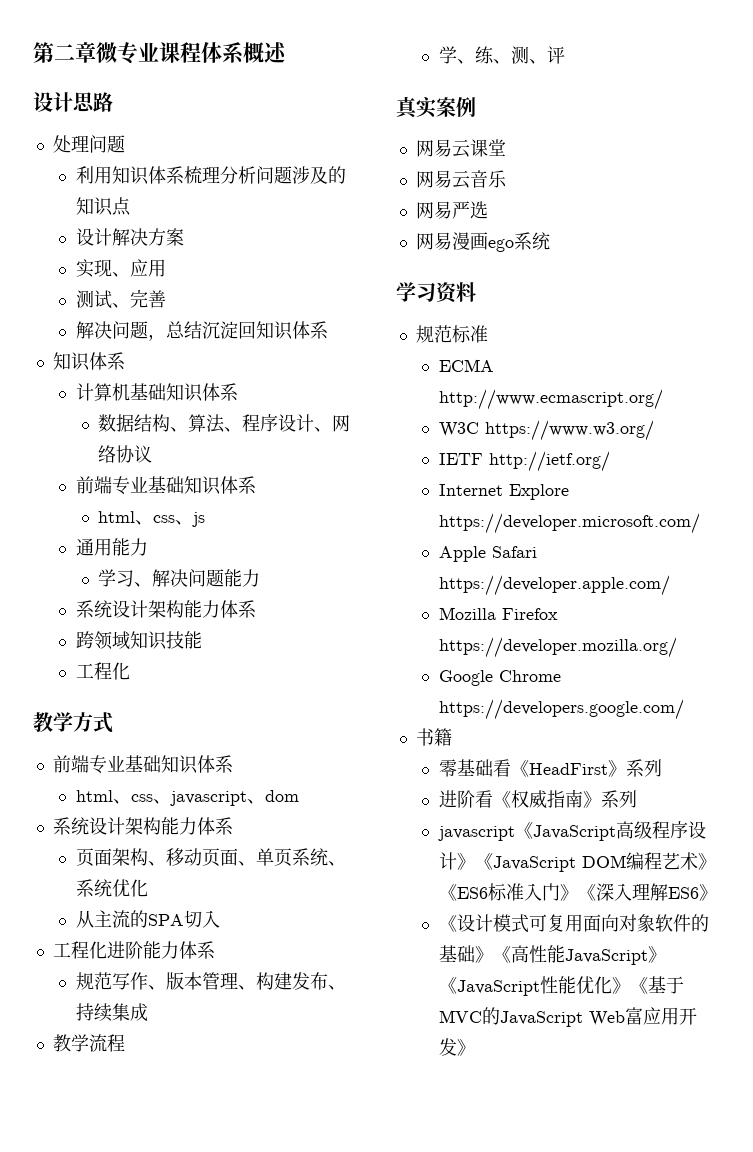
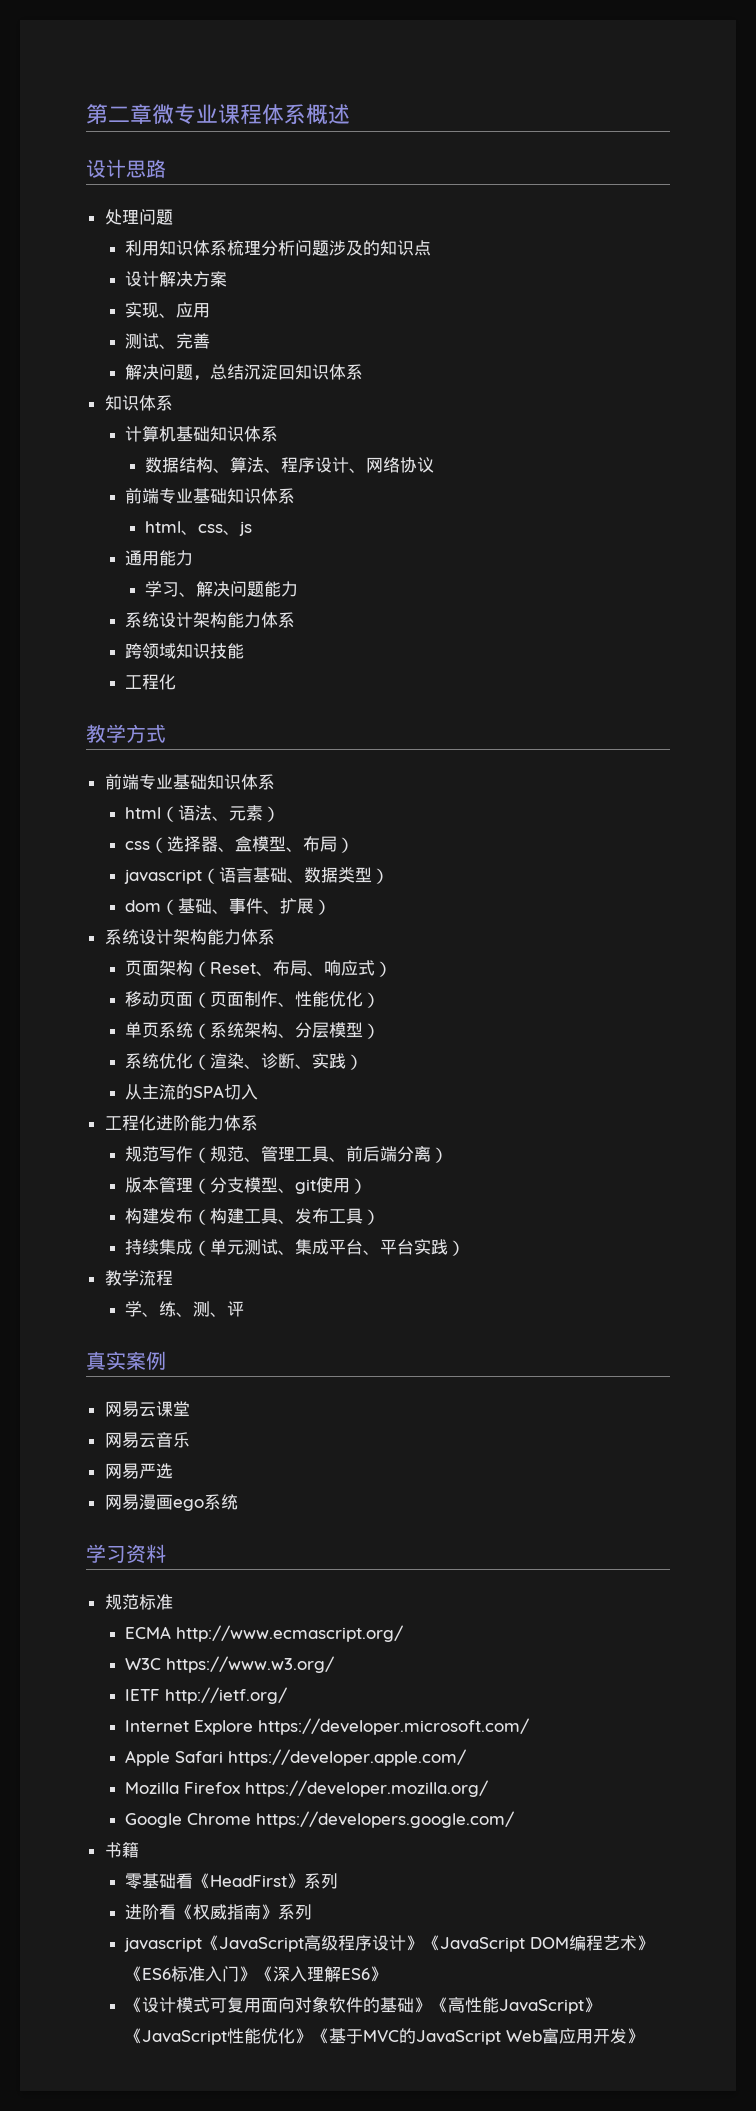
[112,790,299,806] 、css、javascript、dom -> [160,805,280,822] [124,836,354,853] [123,867,389,884] [124,898,331,915] （语法、元素） // css（选择器、盒模型、布局） // javascript（语言基础、数据类型） // dom（基础、事件、扩展）
[147,848,346,867] [75,879,148,897] 、移动页面、单页系统、系统优化 -> [192,960,392,977] [124,991,380,1008] [124,1022,380,1039] [124,1053,363,1070] （Reset、布局、响应式） // 移动页面（页面制作、性能优化） // 单页系统（系统架构、分层模型） // 系统优化（渲染、诊断、实践）
[147,972,346,990] [75,1003,148,1022] 、版本管理、构建发布、持续集成 -> [192,1146,448,1163] [124,1177,367,1194] [124,1208,380,1225] [124,1239,465,1256] （规范、管理工具、前后端分离） // 版本管理（分支模型、git使用） // 构建发布（构建工具、发布工具） // 持续集成（单元测试、集成平台、平台实践）

